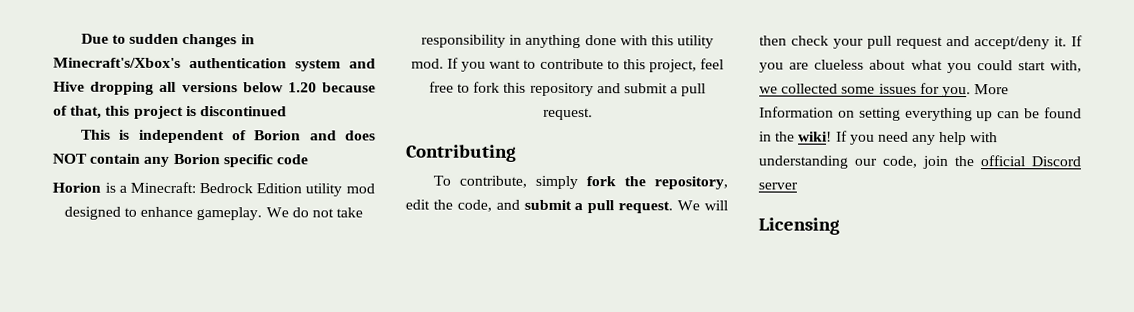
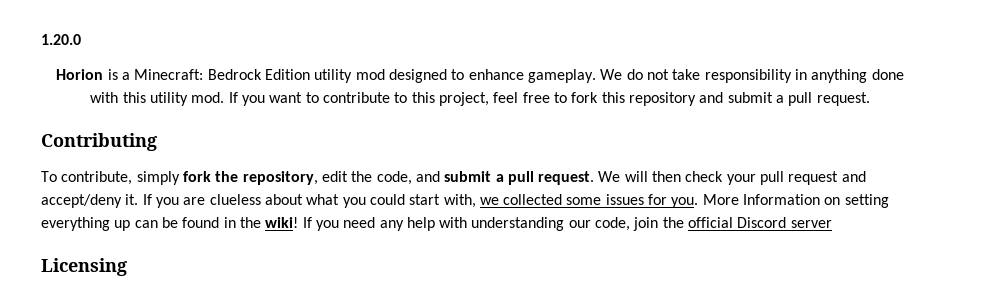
[80,33,255,48] [53,57,376,72] [53,81,376,95] [53,105,287,119] [80,129,376,144] [52,153,309,168] Due to sudden changes in Minecraft's/Xbox's authentication system and Hive dropping all versions below 1.20 because of that, this project is discontinued // This is independent of Borion and does NOT contain any Borion specific code -> [41,34,81,45] 1.20.0

